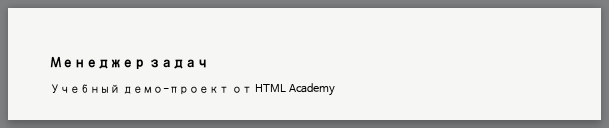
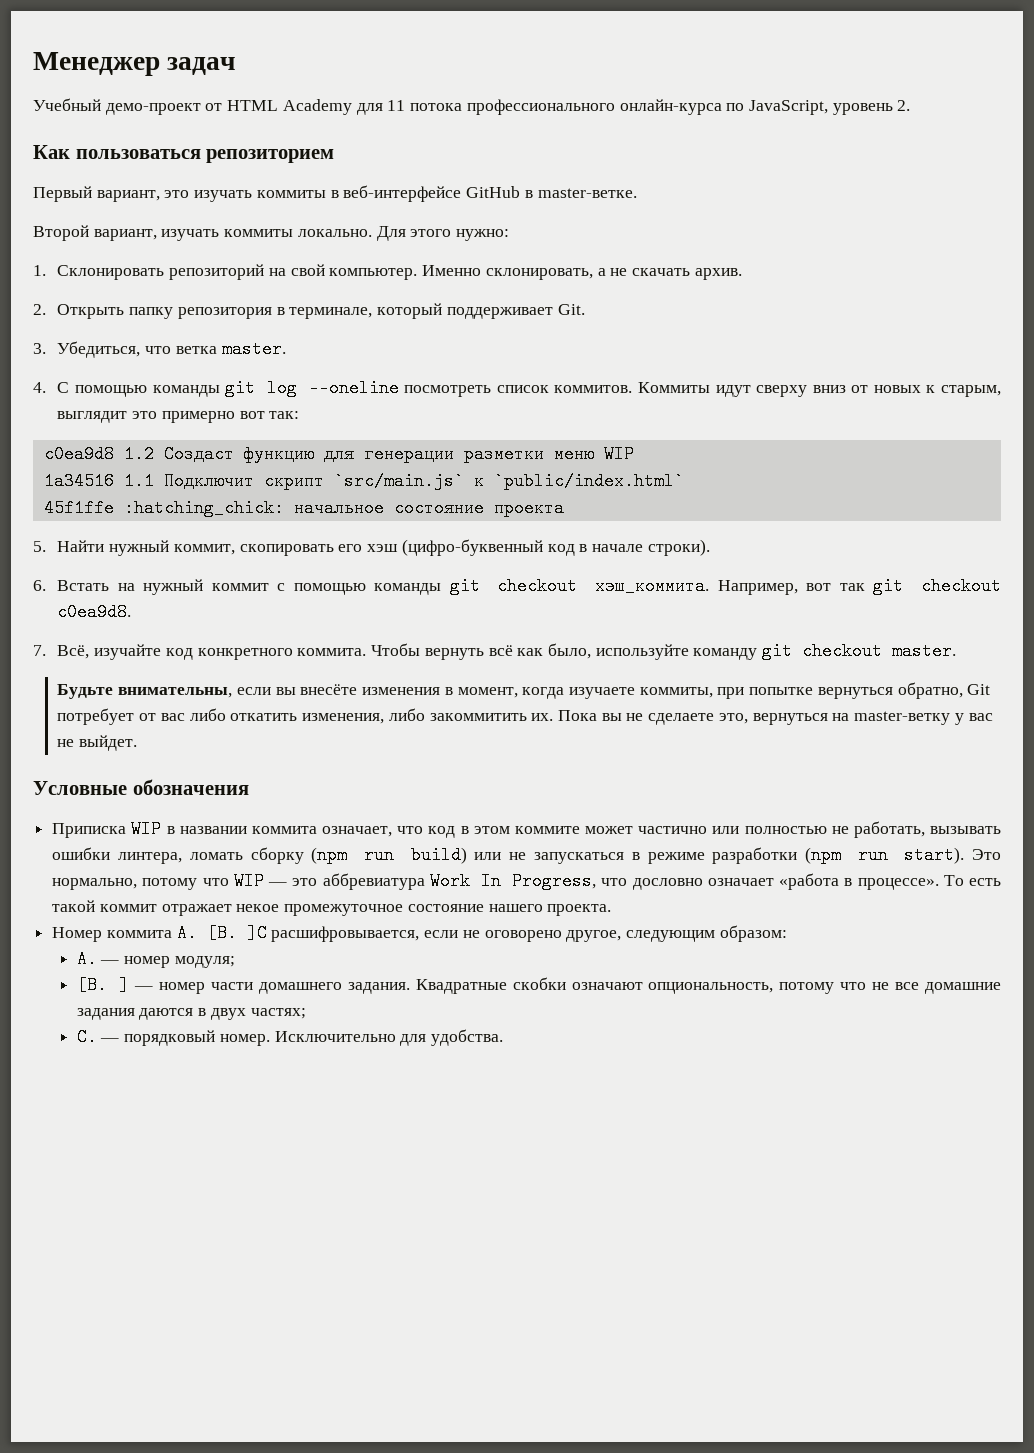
(335, 89) none -> [356,99,911,115] [33,145,335,163] [33,185,637,202] [33,225,510,241] [33,264,742,280] [33,303,585,319] [33,340,286,358] [33,379,1001,397] [57,411,300,423] [43,445,634,463] [43,472,684,490] [43,499,564,517] [33,539,710,556] [33,577,1001,595] [57,603,132,621] [33,642,957,660] [57,682,991,699] [57,708,993,725] [57,735,138,751] [33,779,249,795] [52,820,1001,838] [52,846,1002,864] [52,872,1001,890] [52,900,612,916] [52,924,787,942] [76,950,235,968] [76,976,1002,994] [76,1008,306,1020] [76,1028,504,1046] для 11 потока профессионального онлайн‑курса по JavaScript, уровень 2. // Как пользоваться репозиторием // Первый вариант, это изучать коммиты в веб-интерфейсе GitHub в master-ветке. // Второй вариант, изучать коммиты локально. Для этого нужно: // 1. Склонировать репозиторий на свой компьютер. Именно склонировать, а не скачать архив. // 2. Открыть папку репозитория в терминале, который поддерживает Git. // 3. Убедиться, что ветка master. // 4. С помощью команды git log --oneline посмотреть список коммитов. Коммиты идут сверху вниз от новых к старым, выглядит это примерно вот так: // c0ea9d8 1.2 Создаст функцию для генерации разметки меню WIP // 1a34516 1.1 Подключит скрипт `src/main.js` к `public/index.html` // 45f1ffe :hatching_chick: начальное состояние проекта // 5. Найти нужный коммит, скопировать его хэш (цифро-буквенный код в начале строки). // 6. Встать на нужный коммит с помощью команды git checkout хэш_коммита. Например, вот так git checkout c0ea9d8. // 7. Всё, изучайте код конкретного коммита. Чтобы вернуть всё как было, используйте команду git checkout master. // Будьте внимательны, если вы внесёте изменения в момент, когда изучаете коммиты, при попытке вернуться обратно, Git потребует от вас либо откатить изменения, либо закоммитить их. Пока вы не сделаете это, вернуться на master-ветку у вас не выйдет. // Условные обозначения // Приписка WIP в названии коммита означает, что код в этом коммите может частично или полностью не работать, вызывать ошибки линтера, ломать сборку (npm run build) или не запускаться в режиме разработки (npm run start). Это нормально, потому что WIP — это аббревиатура Work In Progress, что дословно означает «работа в процессе». То есть такой коммит отражает некое промежуточное состояние нашего проекта. // Номер коммита A. [B. ]C расшифровывается, если не оговорено другое, следующим образом: // A. — номер модуля; // [B. ] — номер части домашнего задания. Квадратные скобки означают опциональность, потому что не все домашние задания даются в двух частях; // C. — порядковый номер. Исключительно для удобства.

